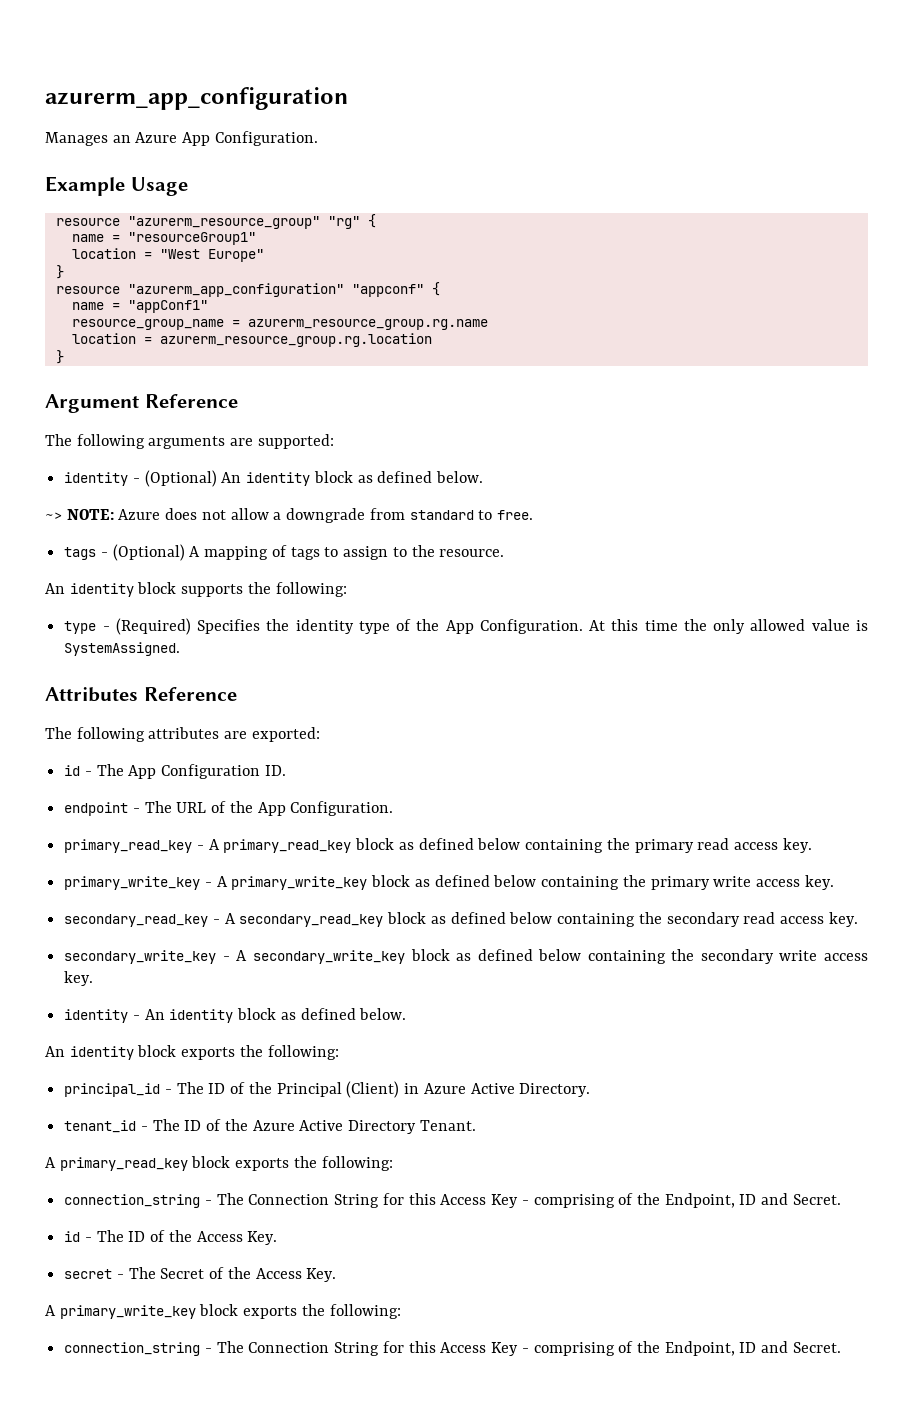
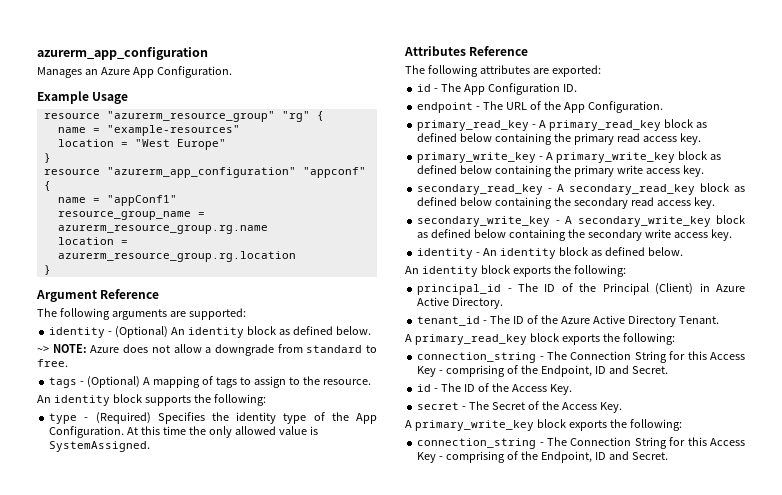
[127,232,256,245] "resourceGroup1" -> [106,125,240,136] "example-resources"

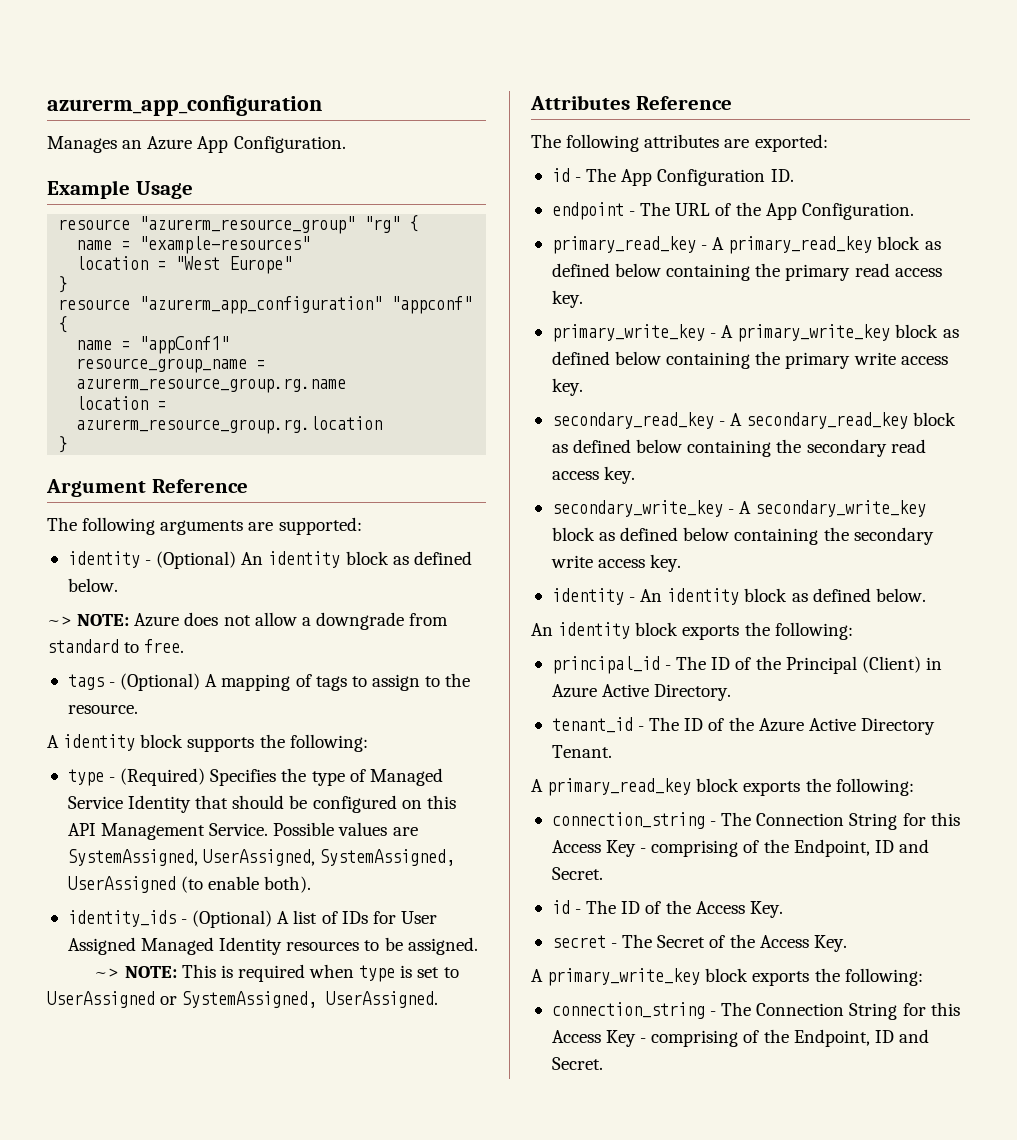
[37,395,51,403] An -> [47,735,59,748] A
[236,412,277,424] identity -> (307, 775) none
[331,412,377,424] [49,426,318,438] [49,441,151,452] the App Configuration. At this time the only allowed value is SystemAssigned. -> [369,768,443,786] [67,795,456,813] [67,822,418,840] [67,849,456,866] [67,876,312,893] [67,910,437,928] [67,937,478,955] [94,964,459,982] [47,991,439,1008] Managed Service Identity that should be configured on this API Management Service. Possible values are SystemAssigned, UserAssigned, SystemAssigned, UserAssigned (to enable both). // identity_ids - (Optional) A list of IDs for User Assigned Managed Identity resources to be assigned. // ~> NOTE: This is required when type is set to UserAssigned or SystemAssigned, UserAssigned.

